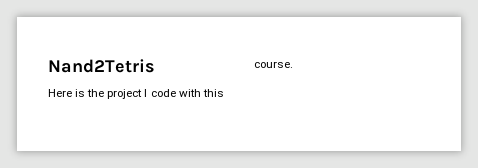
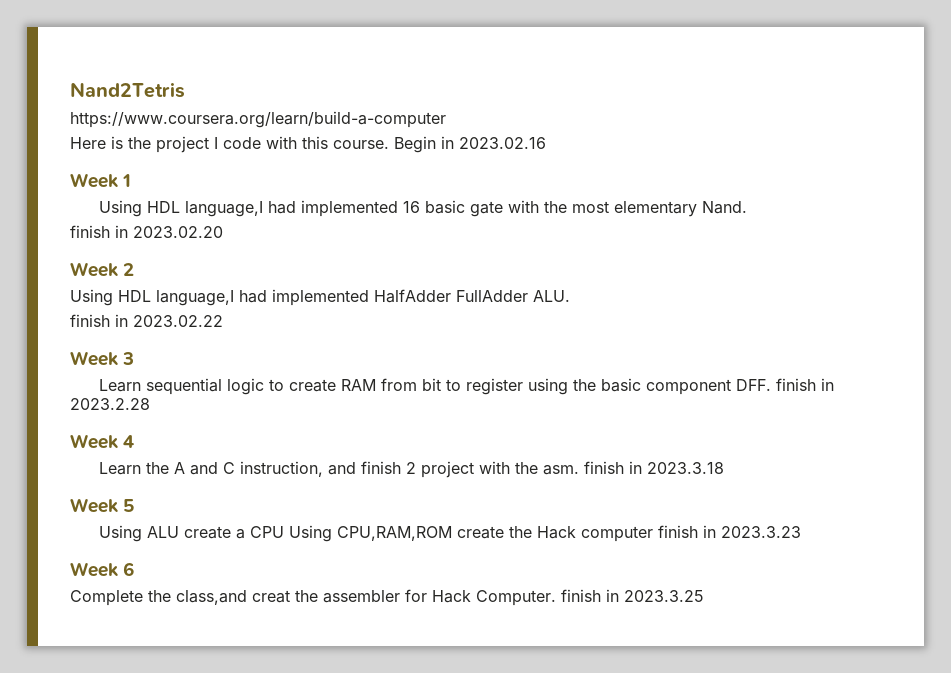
(155, 66) none -> [70,111,446,128] // https://www.coursera.org/learn/build-a-computer
(293, 64) none -> [394,136,546,153] [70,173,132,188] [98,200,747,217] [70,225,223,238] [70,262,135,277] [70,289,570,306] [70,314,223,327] [70,351,135,366] [98,378,834,395] [70,398,150,410] [70,434,135,449] [98,461,724,478] [70,498,135,513] [98,525,801,542] [70,562,135,577] [70,589,704,606] Begin in 2023.02.16 // Week 1 // Using HDL language,I had implemented 16 basic gate with the most elementary Nand. // finish in 2023.02.20 // Week 2 // Using HDL language,I had implemented HalfAdder FullAdder ALU. // finish in 2023.02.22 // Week 3 // Learn sequential logic to create RAM from bit to register using the basic component DFF. finish in 2023.2.28 // Week 4 // Learn the A and C instruction, and finish 2 project with the asm. finish in 2023.3.18 // Week 5 // Using ALU create a CPU Using CPU,RAM,ROM create the Hack computer finish in 2023.3.23 // Week 6 // Complete the class,and creat the assembler for Hack Computer. finish in 2023.3.25

